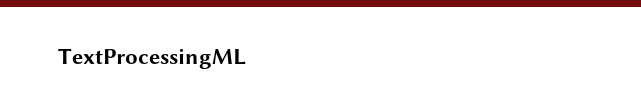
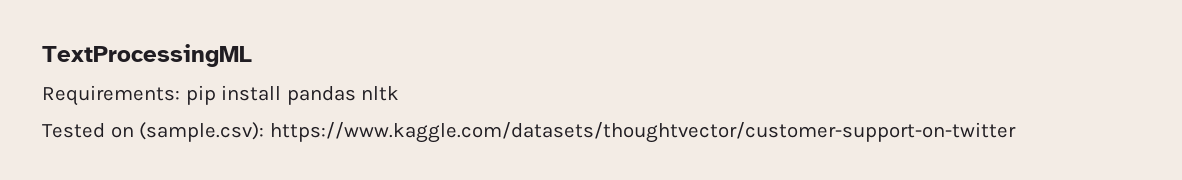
(246, 58) none -> [42,85,400,106] [42,122,1016,143] // Requirements: pip install pandas nltk // Tested on (sample.csv): https://www.kaggle.com/datasets/thoughtvector/customer-support-on-twitter

